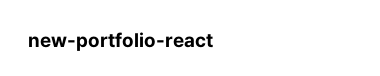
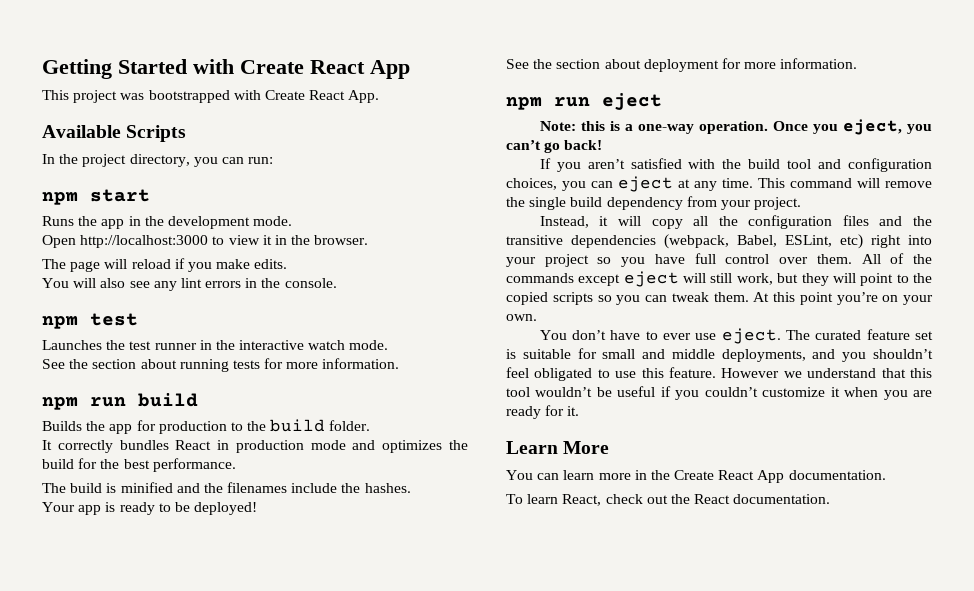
[28,32,213,51] new-portfolio-react -> [42,59,410,79] [42,90,380,103] [42,125,187,142] [42,154,274,167] [42,189,150,205] [42,216,293,229] [42,235,369,248] [42,258,288,272] [42,278,337,291] [42,313,138,329] [42,340,389,350] [42,358,400,372] [42,393,198,410] [42,419,371,434] [42,440,468,453] [42,458,236,472] [42,482,411,493] [42,502,258,515] [506,58,858,72] [506,93,662,110] [539,119,933,135] [506,140,603,153] [539,158,932,172] [506,176,932,192] [506,196,802,210] [539,215,932,229] [506,234,932,249] [506,253,932,267] [506,271,933,287] [506,292,933,305] [506,314,537,321] [539,328,933,344] [506,348,933,362] [506,367,932,381] [506,386,932,400] [506,405,580,419] [506,441,610,454] [506,470,886,483] [506,494,831,506] Getting Started with Create React App // This project was bootstrapped with Create React App. // Available Scripts // In the project directory, you can run: // npm start // Runs the app in the development mode. // Open http://localhost:3000 to view it in the browser. // The page will reload if you make edits. // You will also see any lint errors in the console. // npm test // Launches the test runner in the interactive watch mode. // See the section about running tests for more information. // npm run build // Builds the app for production to the build folder. // It correctly bundles React in production mode and optimizes the build for the best performance. // The build is minified and the filenames include the hashes. // Your app is ready to be deployed! // See the section about deployment for more information. // npm run eject // Note: this is a one-way operation. Once you eject, you can’t go back! // If you aren’t satisfied with the build tool and configuration choices, you can eject at any time. This command will remove the single build dependency from your project. // Instead, it will copy all the configuration files and the transitive dependencies (webpack, Babel, ESLint, etc) right into your project so you have full control over them. All of the commands except eject will still work, but they will point to the copied scripts so you can tweak them. At this point you’re on your own. // You don’t have to ever use eject. The curated feature set is suitable for small and middle deployments, and you shouldn’t feel obligated to use this feature. However we understand that this tool wouldn’t be useful if you couldn’t customize it when you are ready for it. // Learn More // You can learn more in the Create React App documentation. // To learn React, check out the React documentation.

